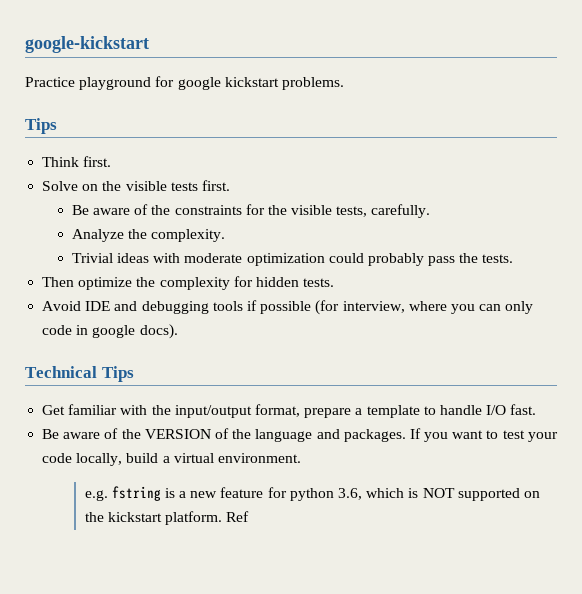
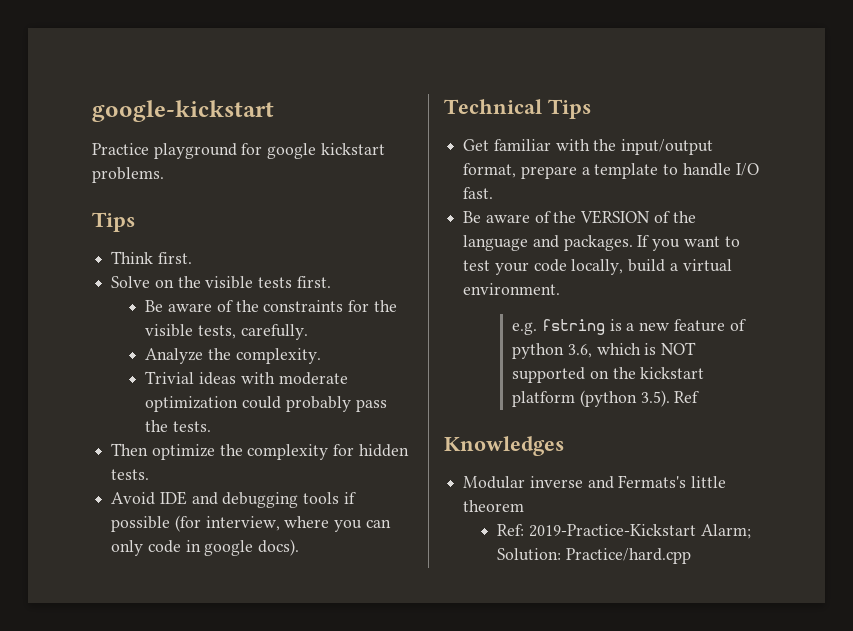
[267,487,287,498] for -> [729,319,746,331] of
[164,511,250,525] platform. Ref -> [512,390,700,407] [444,436,564,456] [463,475,727,489] [463,500,525,512] [497,524,751,539] [497,548,692,564] platform (python 3.5). Ref // Knowledges // Modular inverse and Fermats's little theorem // Ref: 2019-Practice-Kickstart Alarm; Solution: Practice/hard.cpp

